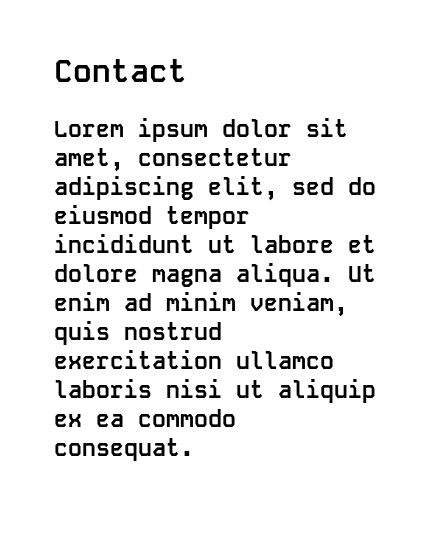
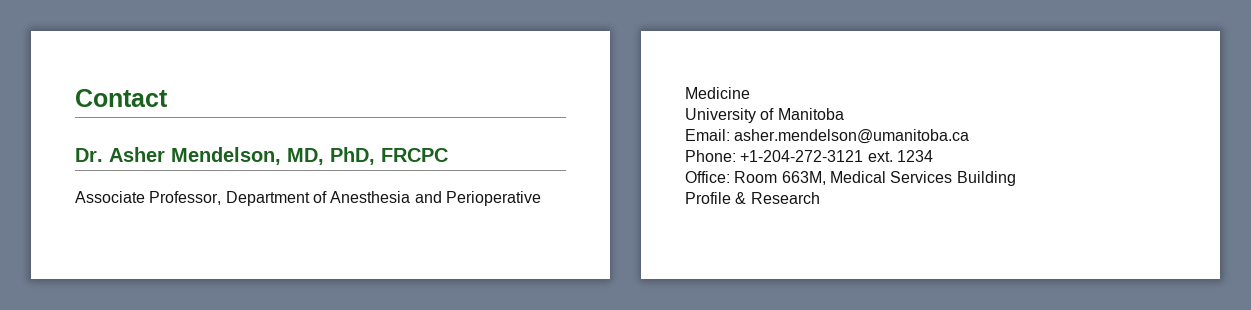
[54,118,348,142] [54,148,292,172] [54,176,376,201] [54,205,250,229] [54,234,376,253] [54,263,376,287] [54,292,348,317] [54,321,222,345] [54,350,334,369] [54,379,376,403] [54,409,236,427] [54,438,194,461] Lorem ipsum dolor sit amet, consectetur adipiscing elit, sed do eiusmod tempor incididunt ut labore et dolore magna aliqua. Ut enim ad minim veniam, quis nostrud exercitation ullamco laboris nisi ut aliquip ex ea commodo consequat. -> [75,147,448,165] [75,191,541,206] [685,87,750,99] [685,108,844,123] [685,129,970,144] [685,150,933,162] [685,171,1016,186] [685,192,820,204] Dr. Asher Mendelson, MD, PhD, FRCPC // Associate Professor, Department of Anesthesia and Perioperative Medicine // University of Manitoba // Email: asher.mendelson@umanitoba.ca // Phone: +1-204-272-3121 ext. 1234 // Office: Room 663M, Medical Services Building // Profile & Research

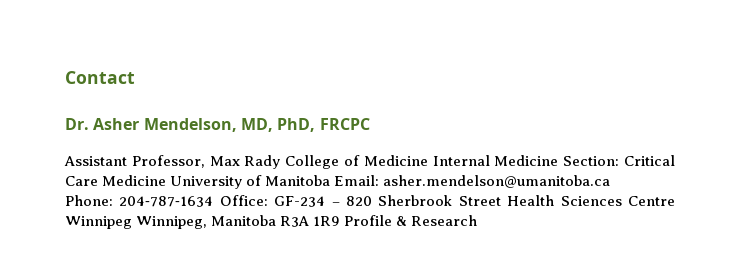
[75,191,541,206] [685,87,750,99] Associate Professor, Department of Anesthesia and Perioperative Medicine // -> [64,155,675,169] [65,175,167,186] Assistant Professor, Max Rady College of Medicine Internal Medicine Section: Critical Care Medicine
(844, 114) // -> (331, 180) none
[740,150,933,162] [685,171,1016,186] +1-204-272-3121 ext. 1234 // Office: Room 663M, Medical Services Building // -> [119,195,675,207] [65,215,341,229] 204‑787‑1634 Office: GF-234 – 820 Sherbrook Street Health Sciences Centre Winnipeg Winnipeg, Manitoba R3A 1R9

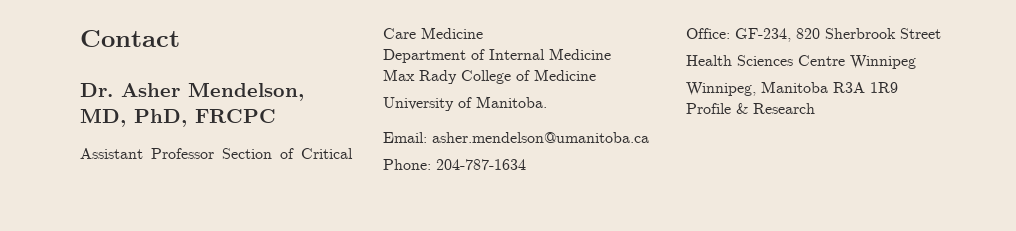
[131,155,205,168] Professor, -> [151,148,353,159] [383,27,483,39] [383,48,611,63] Professor Section of Critical Care Medicine // Department of Internal Medicine //
[432,155,675,166] [65,175,167,186] Internal Medicine Section: Critical Care Medicine -> (596, 75) //
[265,175,331,186] Manitoba -> [476,96,547,108] Manitoba. //
[219,195,340,207] Office: GF-234 – -> [686,28,791,42] // Office: GF-234,
(501, 201) none -> (941, 33) //
(132, 222) none -> (916, 62) //
(341, 221) none -> (898, 87) //

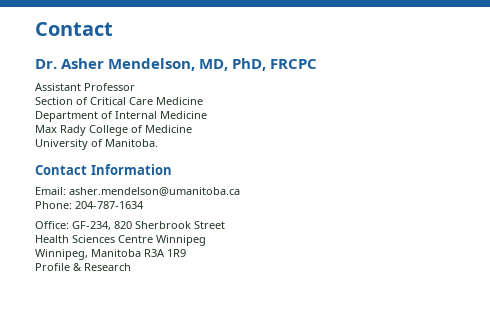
(214, 153) none -> (135, 87) //
(547, 102) none -> [35,164,172,175] // Contact Information

